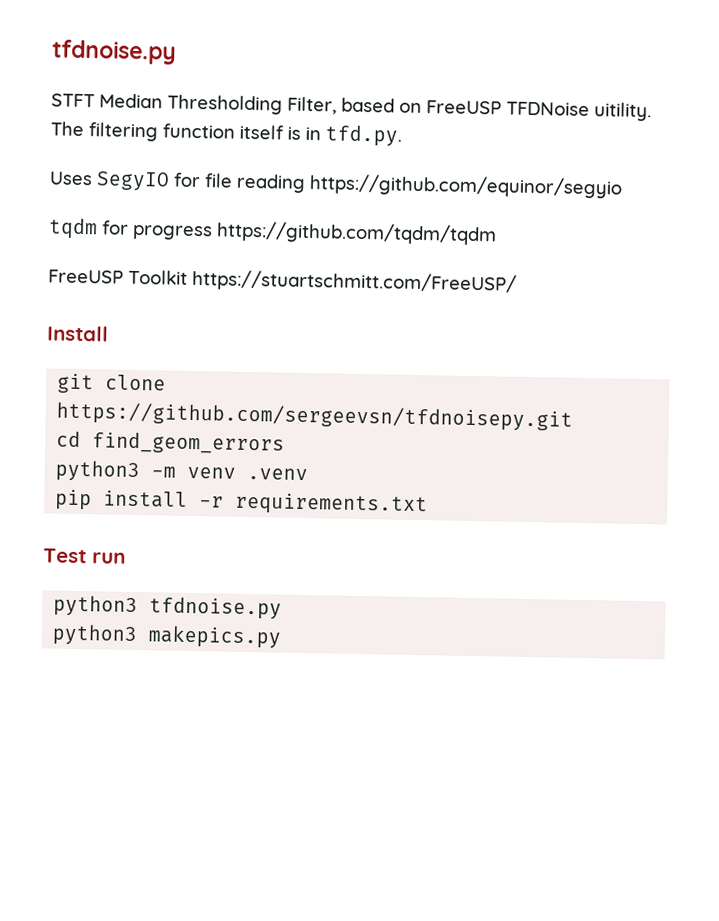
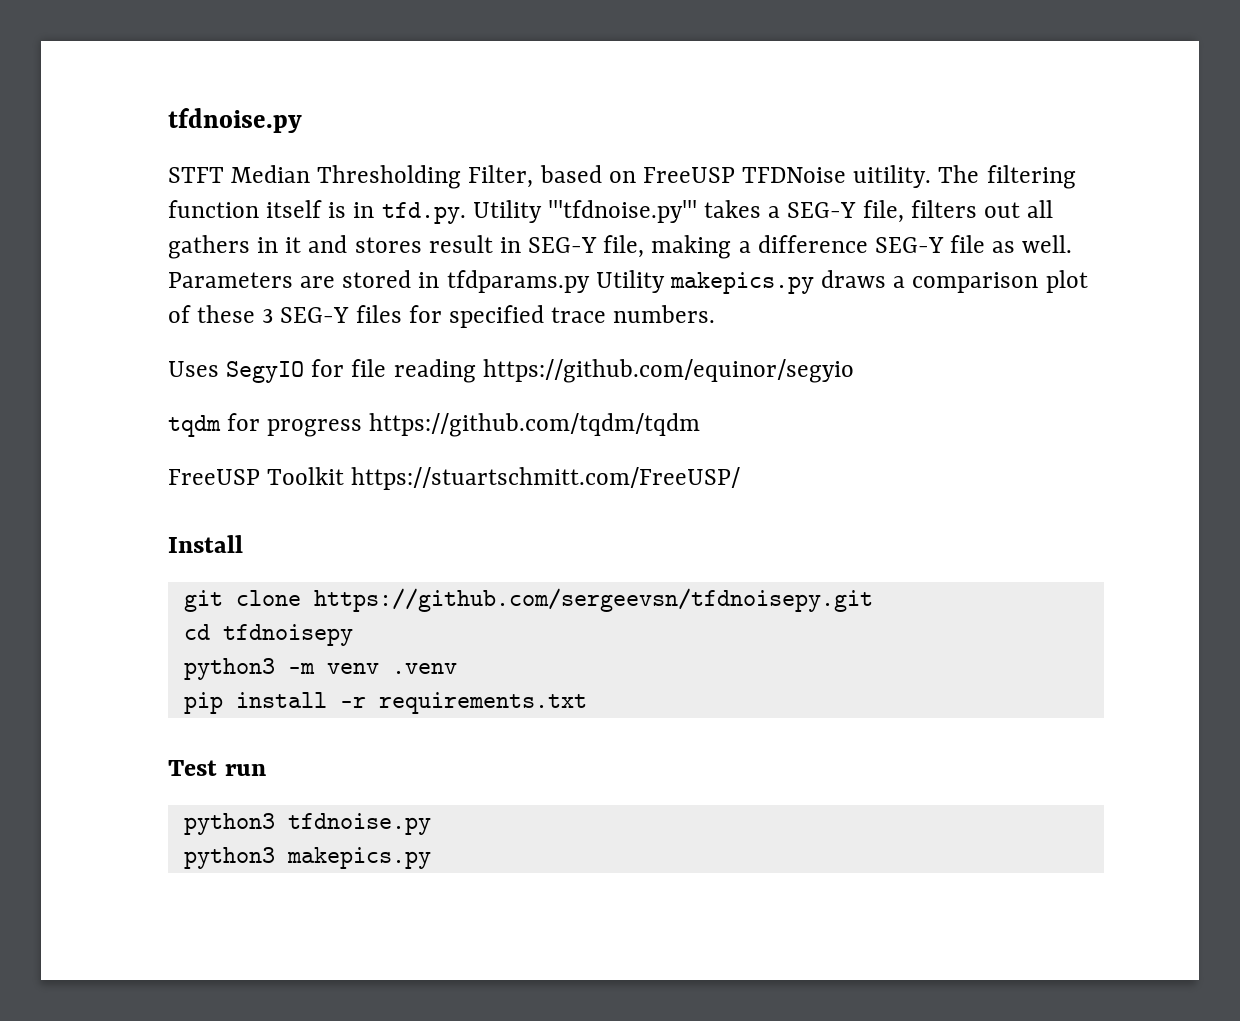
(402, 135) none -> [472,200,1054,223] [168,235,1073,259] [168,270,1088,294] [168,305,716,328] Utility '''tfdnoise.py''' takes a SEG-Y file, filters out all gathers in it and stores result in SEG-Y file, making a difference SEG-Y file as well. Parameters are stored in tfdparams.py Utility makepics.py draws a comparison plot of these 3 SEG-Y files for specified trace numbers.
[92,431,286,455] find_geom_errors -> [222,624,353,646] tfdnoisepy

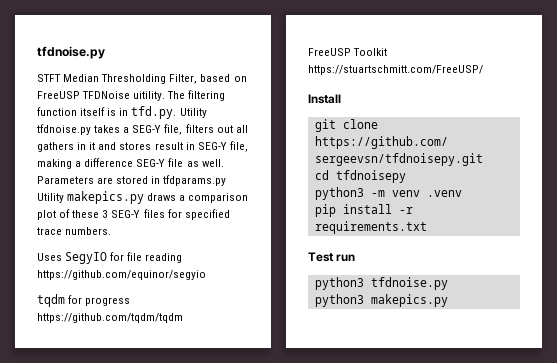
[547,200,697,223] '''tfdnoise.py''' -> [37,124,91,135] tfdnoise.py

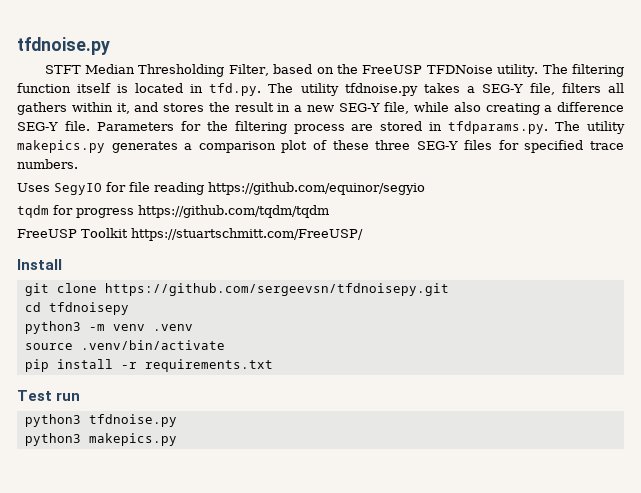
(247, 79) none -> [336,64,358,74] the
[133,91,166,101] uitility. -> [497,64,539,77] utility.
(117, 112) none -> [135,83,184,93] located
[179,108,207,118] Utility -> [268,83,339,96] The utility
[216,125,233,133] out -> (601, 88) none
[77,142,96,150] in it -> [71,102,130,114] within it,
(152, 146) none -> [208,102,230,112] the
[197,141,248,152] [37,158,224,169] [37,175,227,186] [37,191,177,204] SEG-Y file, making a difference SEG-Y file as well. Parameters are stored in tfdparams.py Utility makepics.py draws -> [294,102,624,115] [17,121,625,134] [17,140,178,153] a new SEG-Y file, while also creating a difference SEG-Y file. Parameters for the filtering process are stored in tfdparams.py. The utility makepics.py generates
[102,210,109,218] 3 -> [375,140,411,150] three
(462, 193) none -> [24,340,225,350] // source .venv/bin/activate

